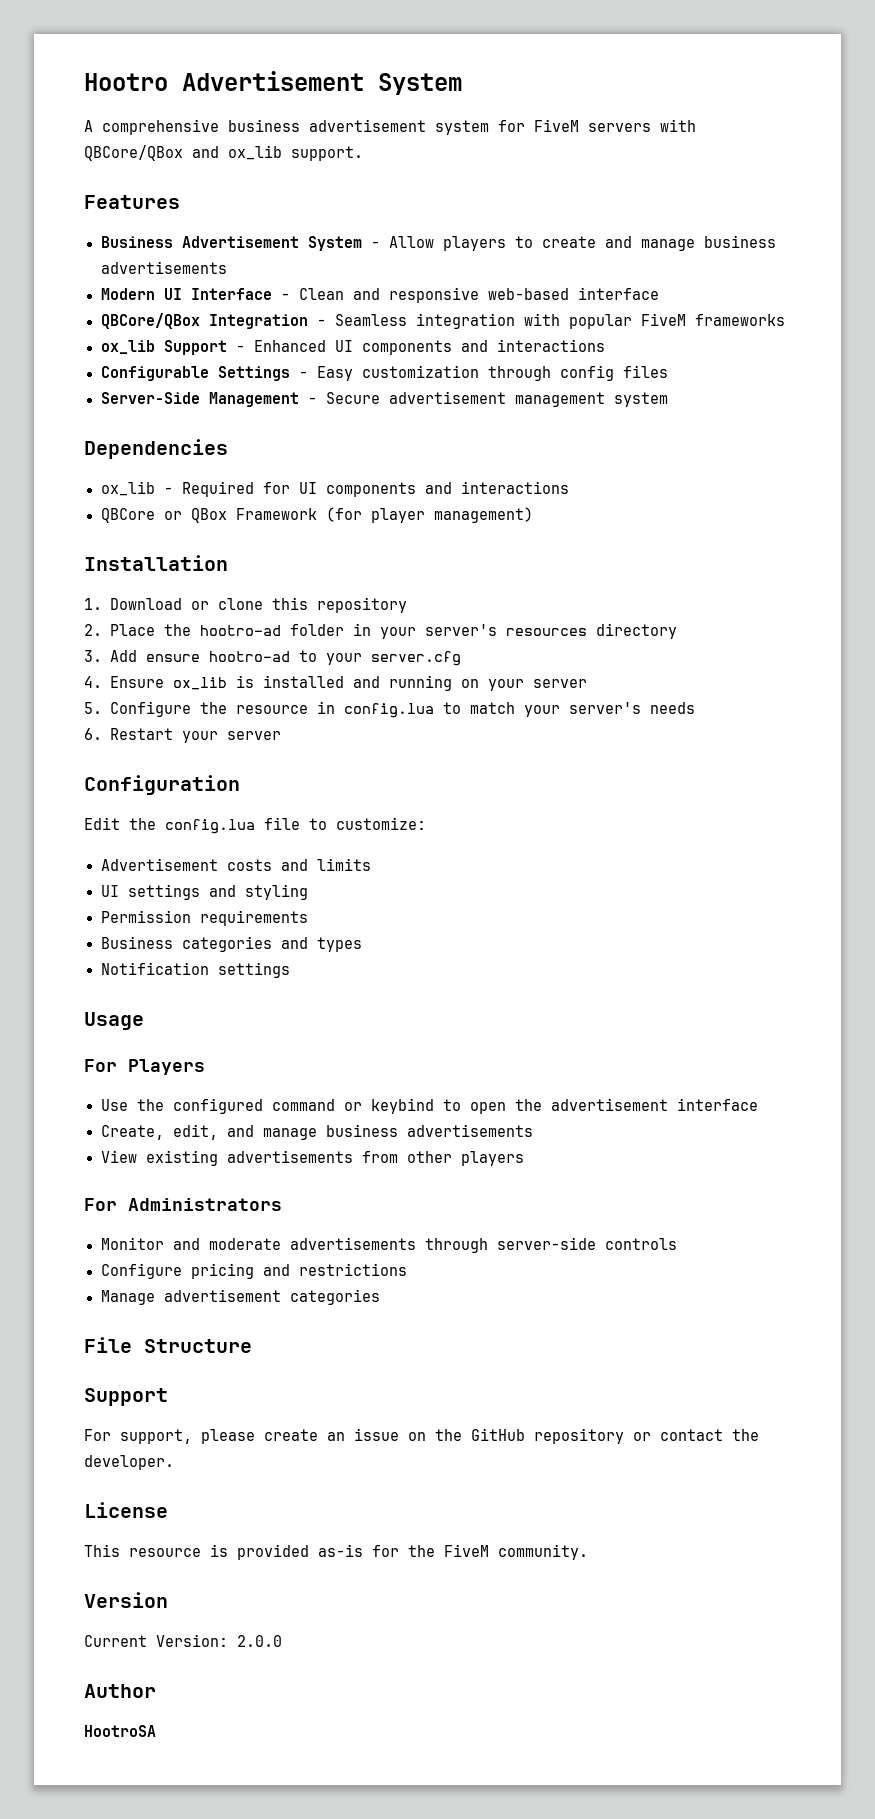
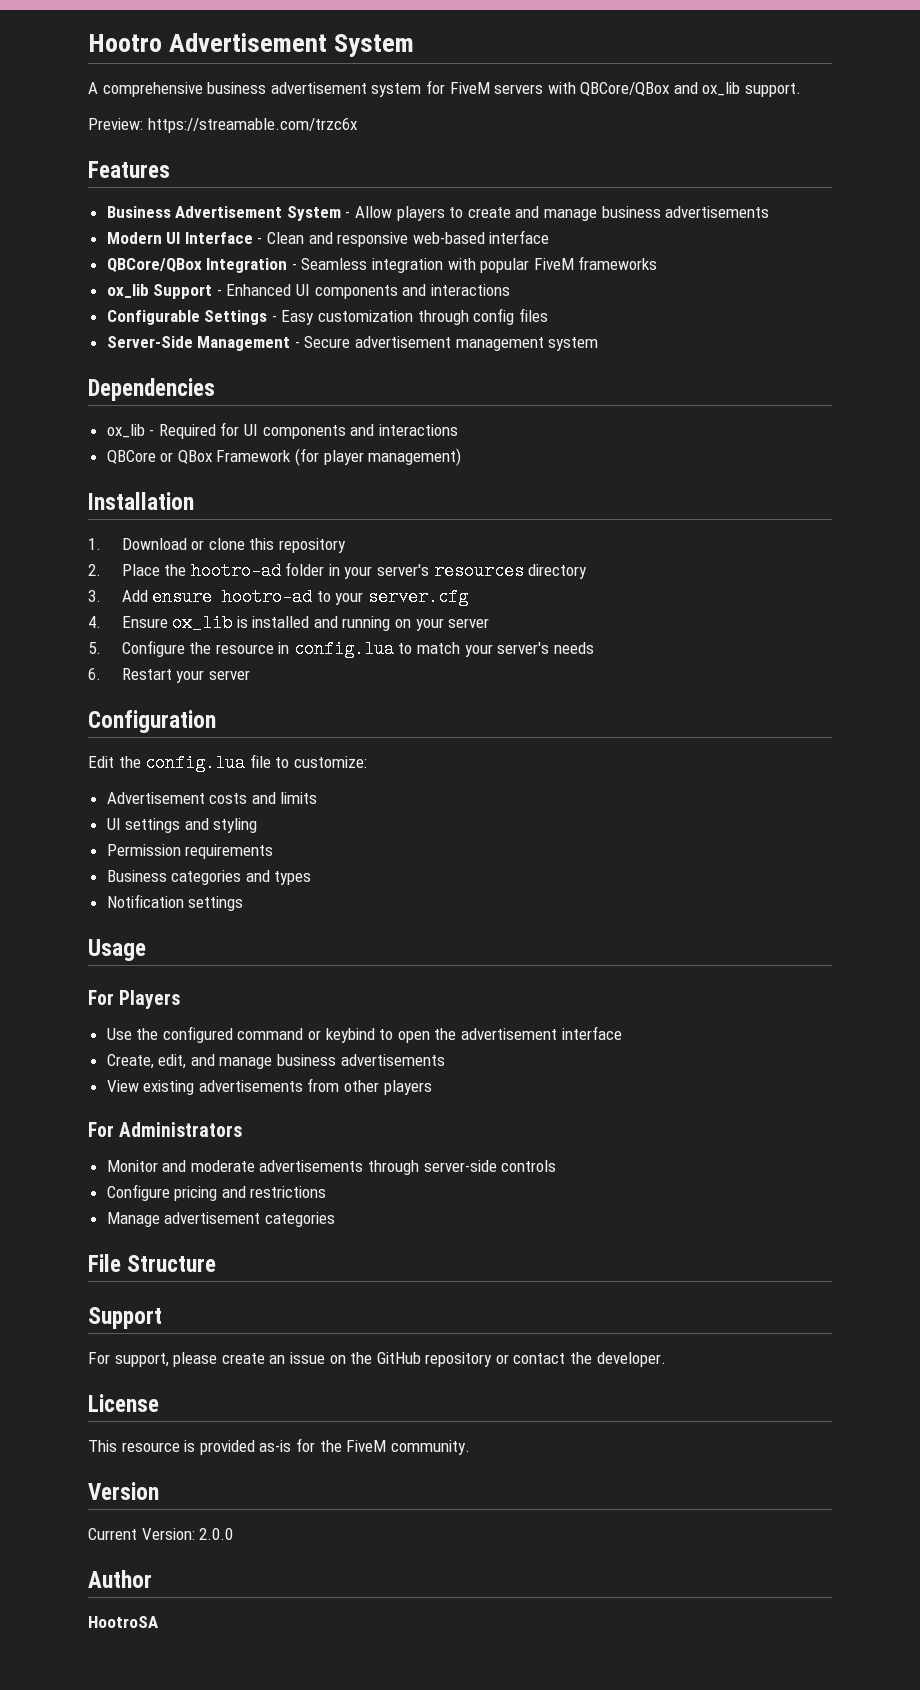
(363, 153) none -> [88,118,357,133] // Preview: https://streamable.com/trzc6x

